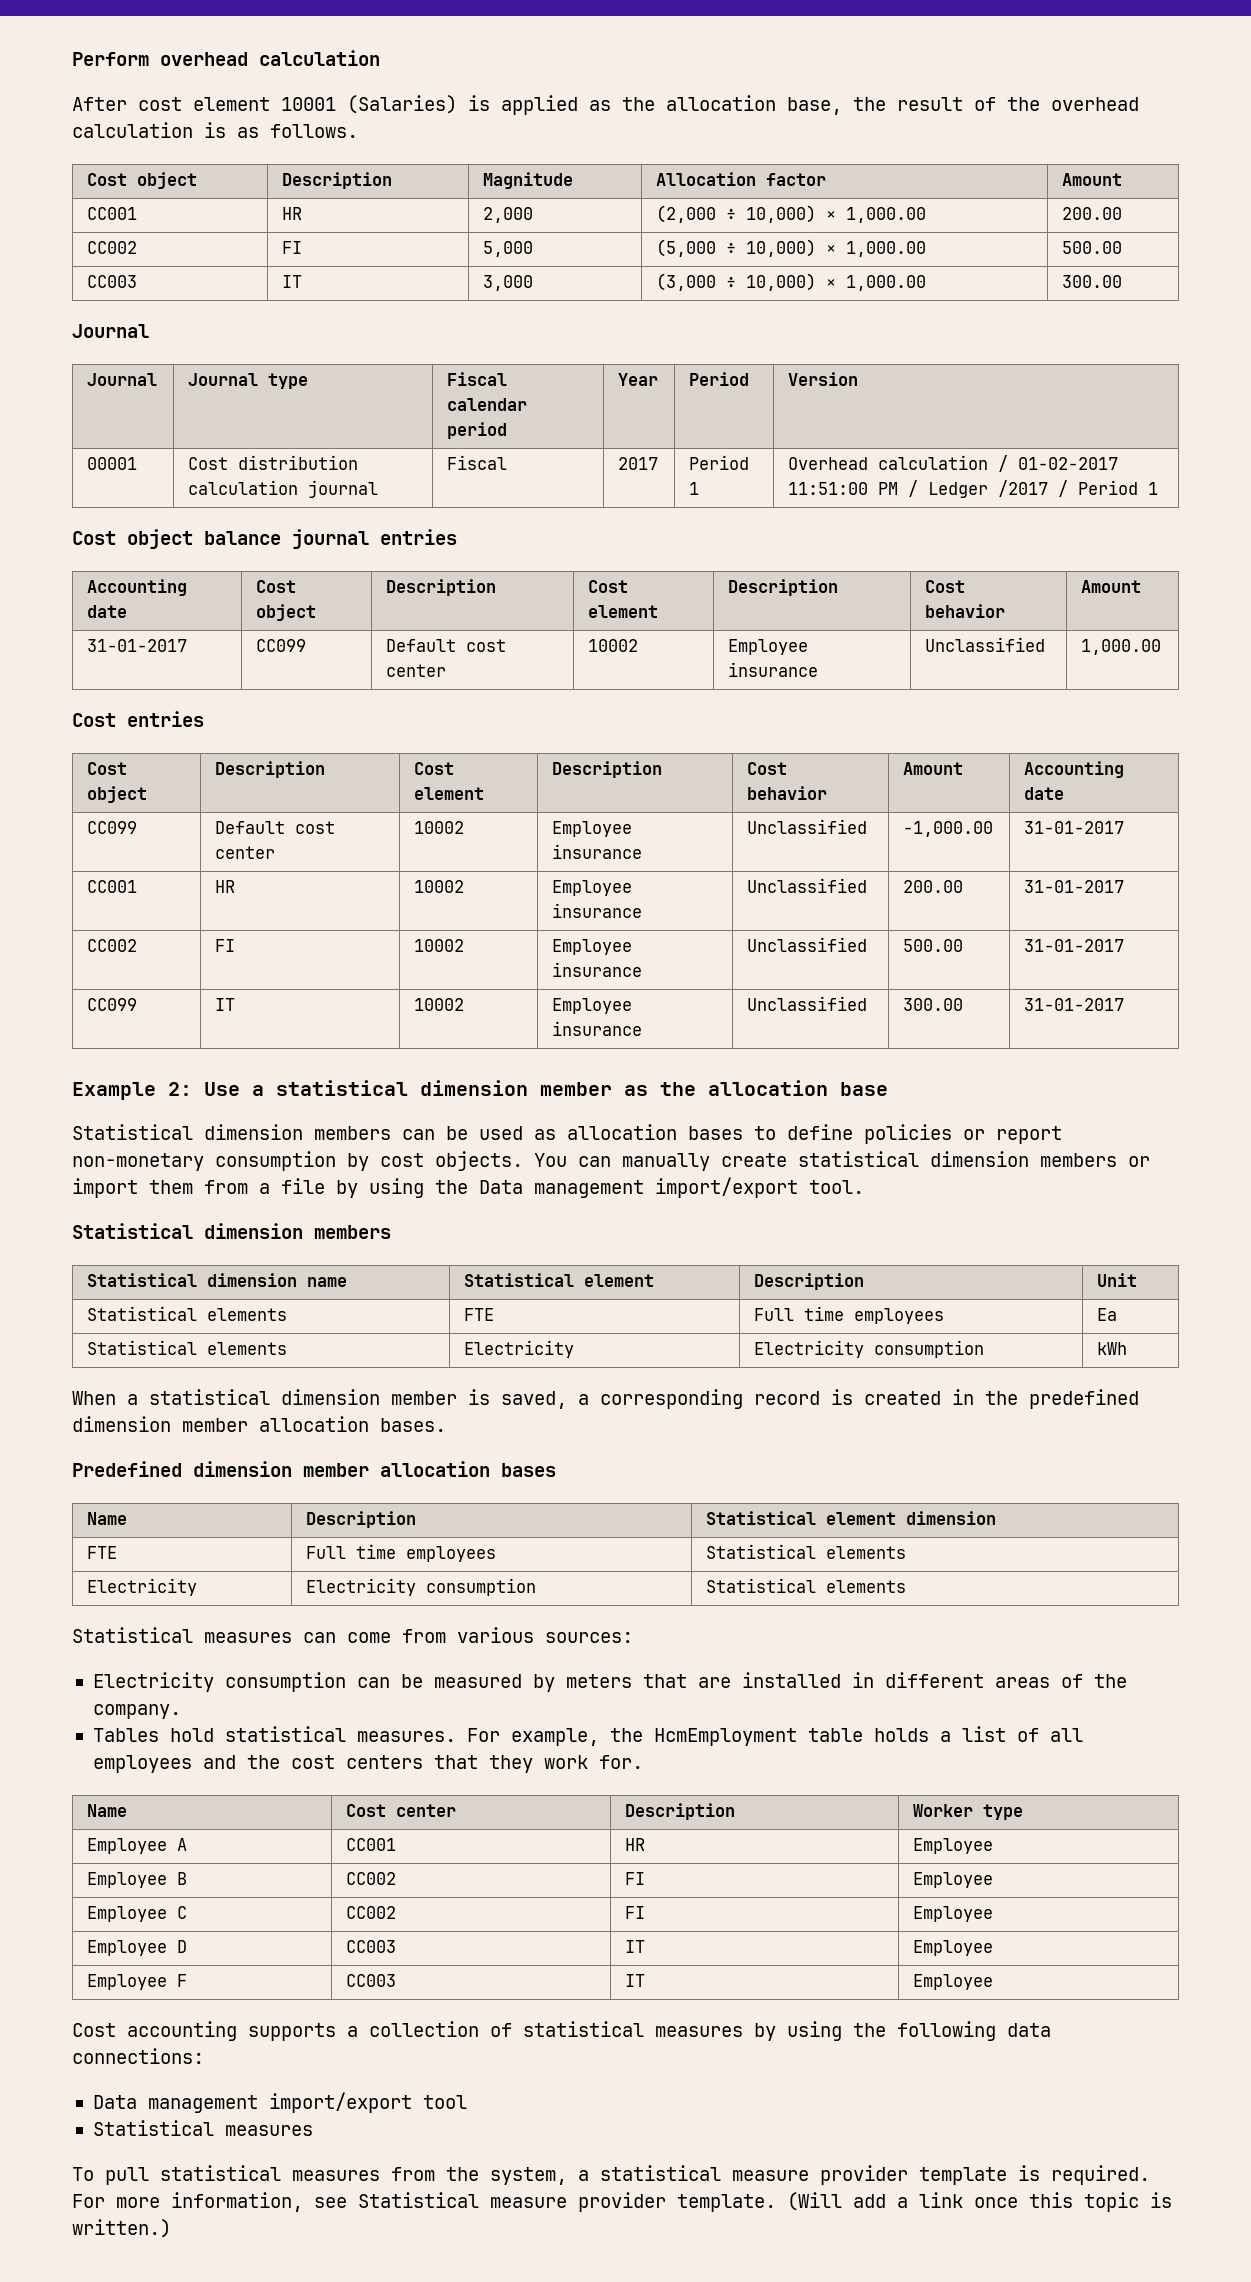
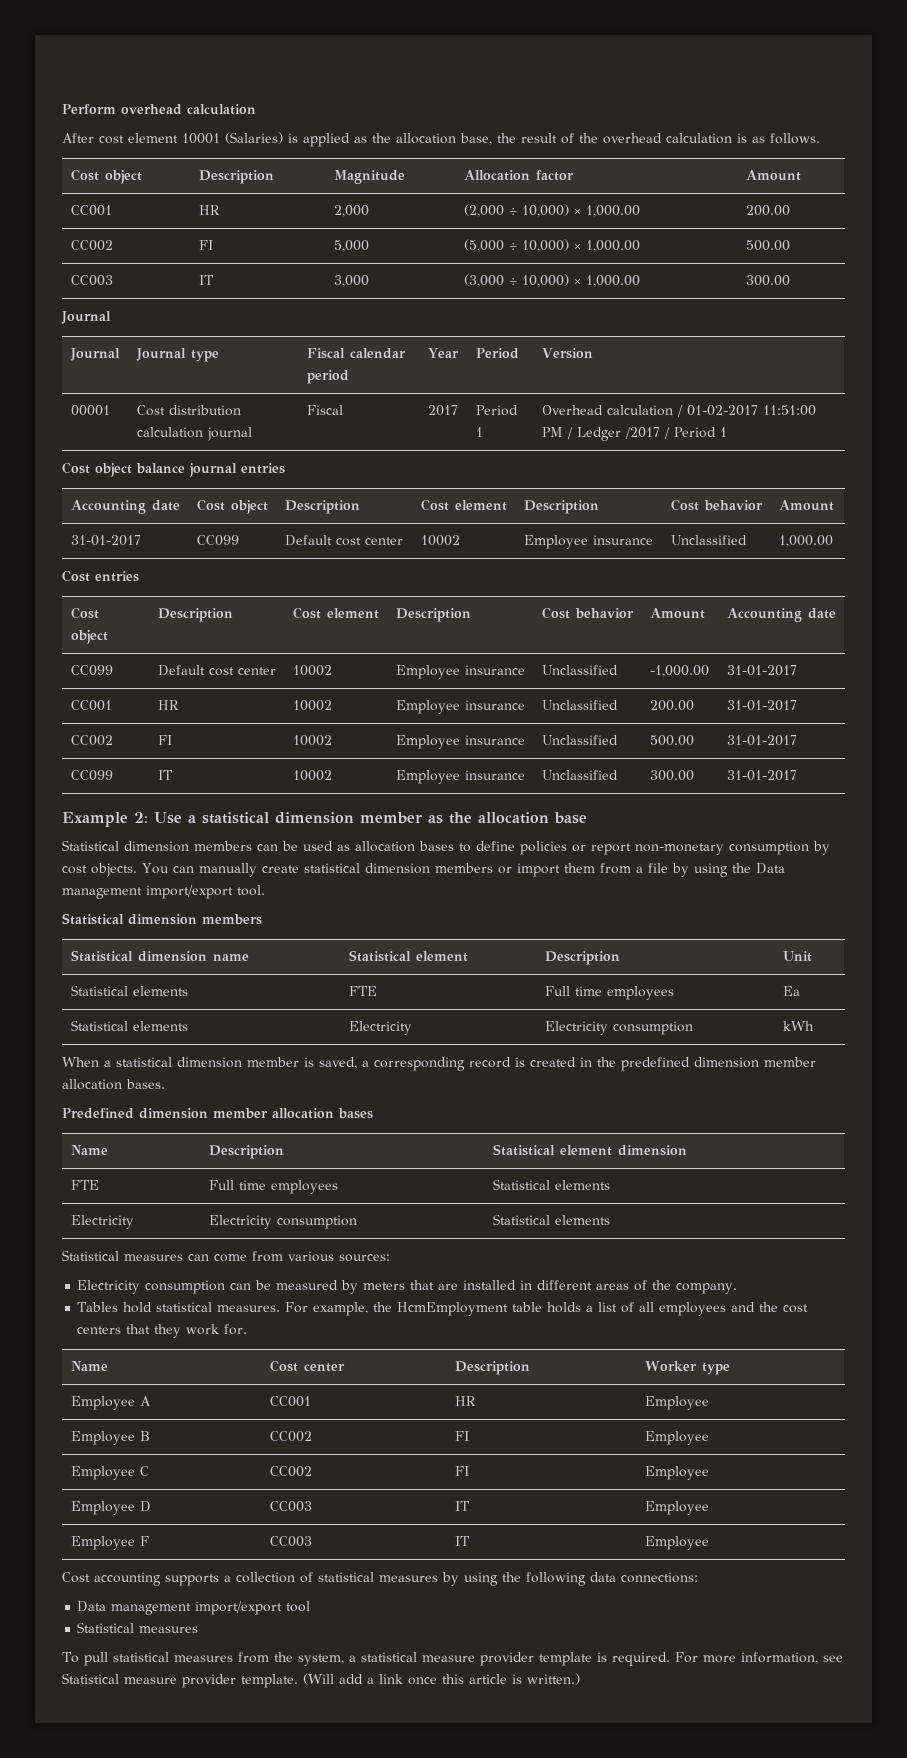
[1084,2192,1139,2212] topic -> [469,1674,507,1684] article

